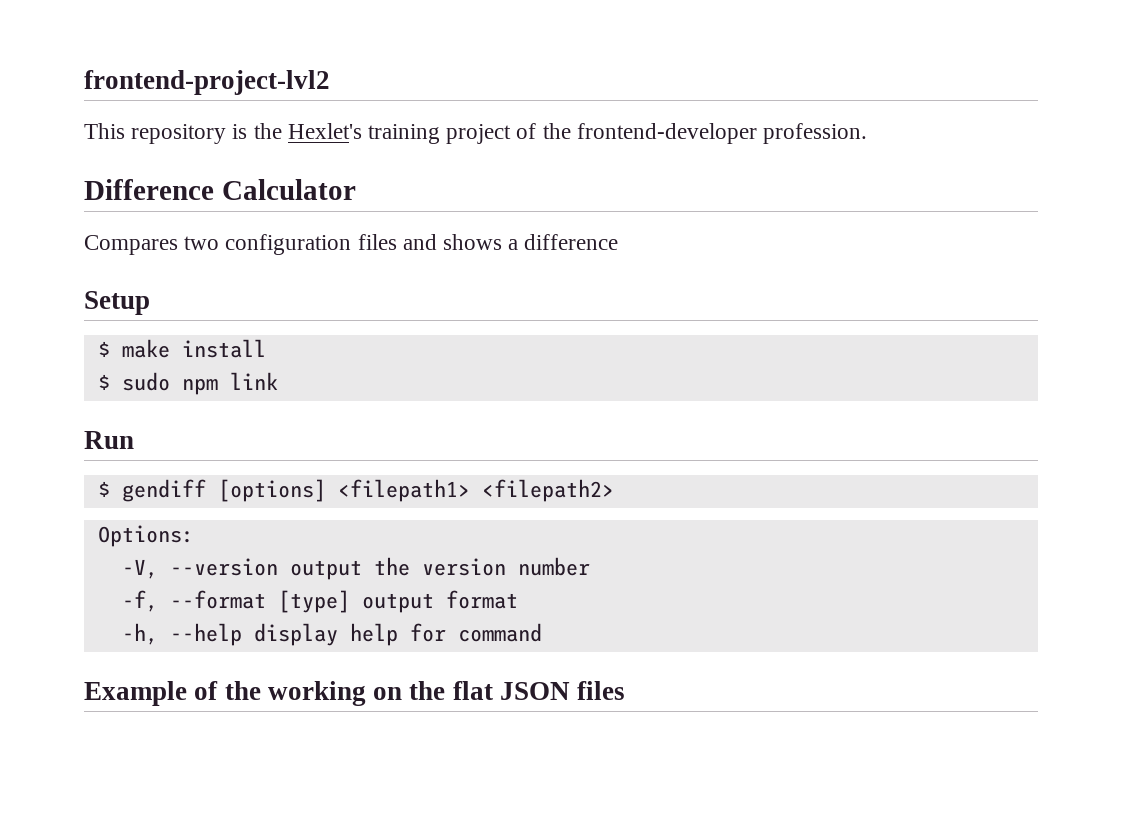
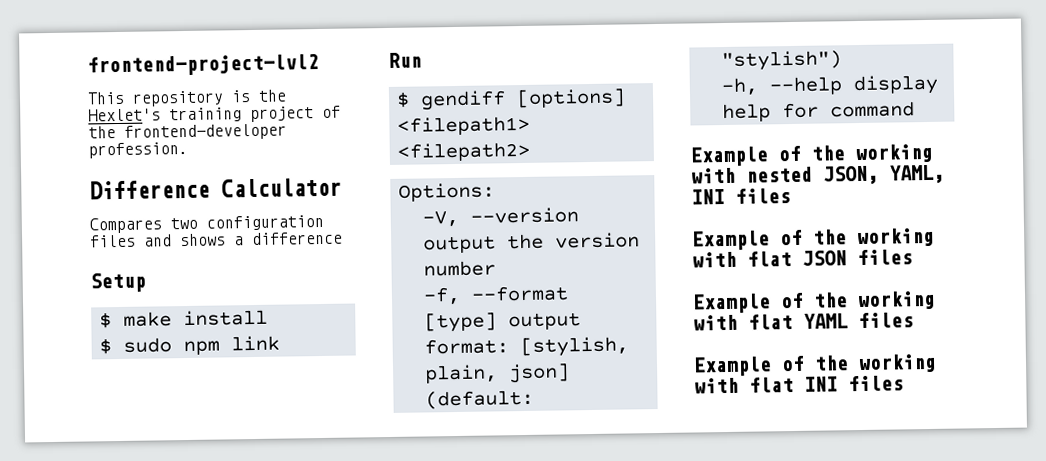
[445,590,518,609] format -> [423,336,629,358] [423,363,570,384] [424,389,534,410] [720,50,842,72] format: [stylish, plain, json] (default: "stylish")
[373,681,571,700] on the flat JSON -> [691,164,945,185] [691,188,791,205] [692,227,935,251] [692,249,913,268] [692,290,936,314] [693,312,914,331] [693,353,937,377] [694,376,838,394] with nested JSON, YAML, INI files // Example of the working with flat JSON files // Example of the working with flat YAML files // Example of the working with flat INI

